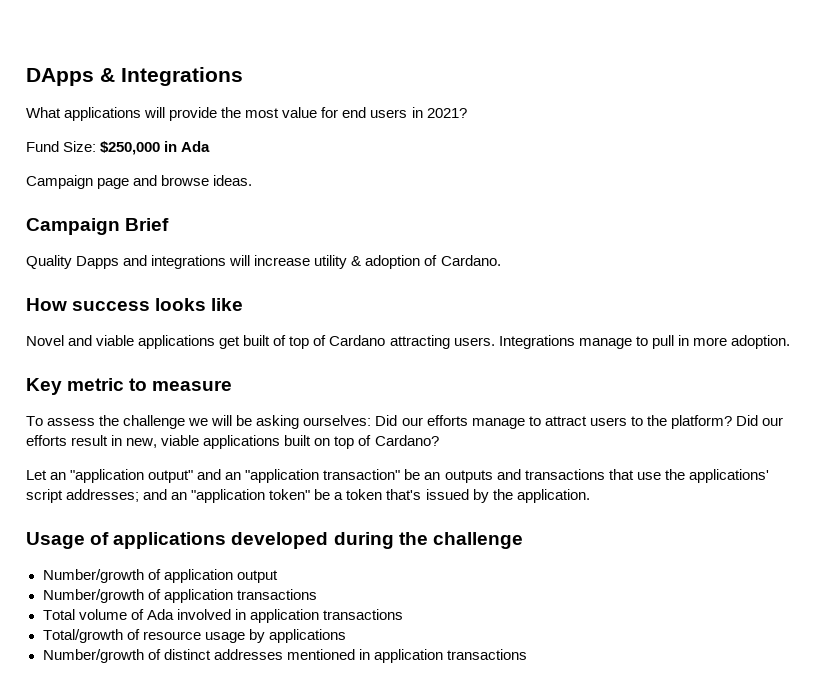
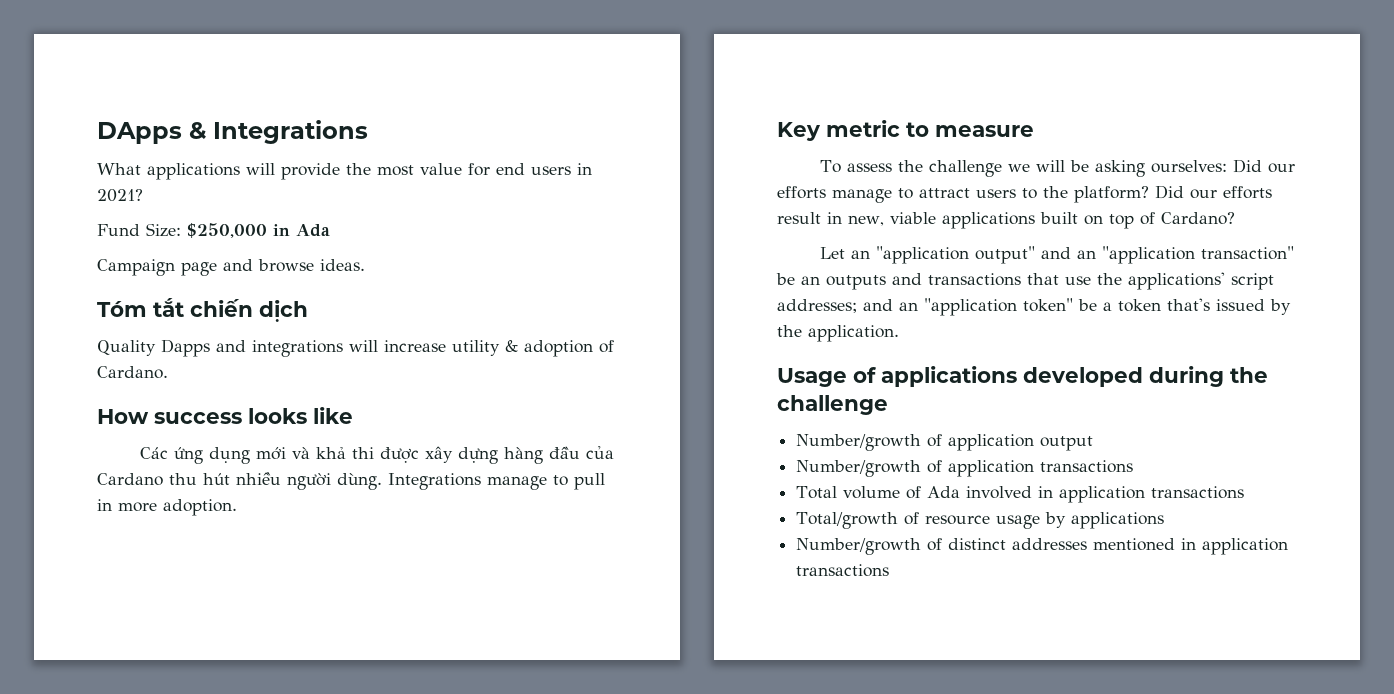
[26,218,170,235] Campaign Brief -> [97,298,308,322] Tóm tắt chiến dịch
[26,335,495,349] Novel and viable applications get built of top of Cardano attracting users. -> [140,446,615,464] [97,472,382,490] Các ứng dụng mới và khả thi được xây dựng hàng đầu của Cardano thu hút nhiều người dùng.

